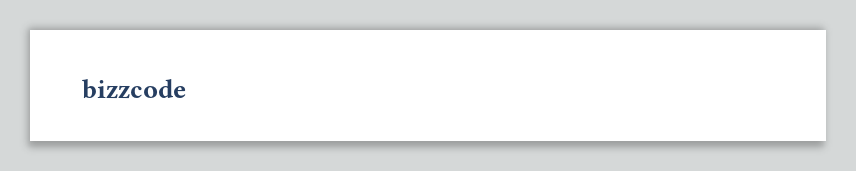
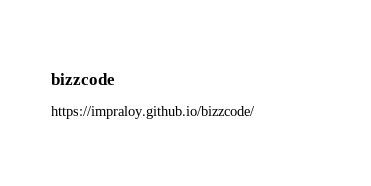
(186, 89) none -> [51,106,255,119] // https://impraloy.github.io/bizzcode/

